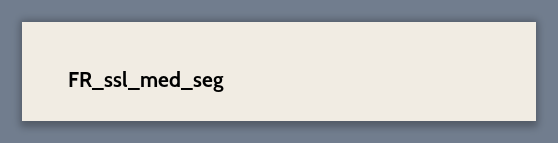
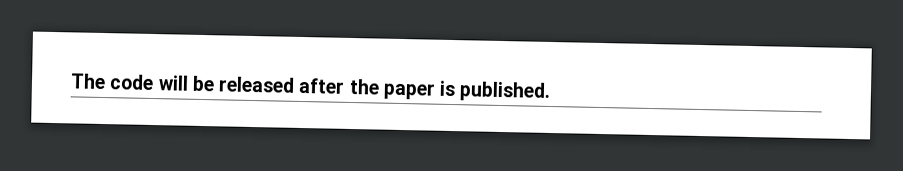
[68,71,224,92] FR_ssl_med_seg -> [70,73,552,102] The code will be released after the paper is published.

